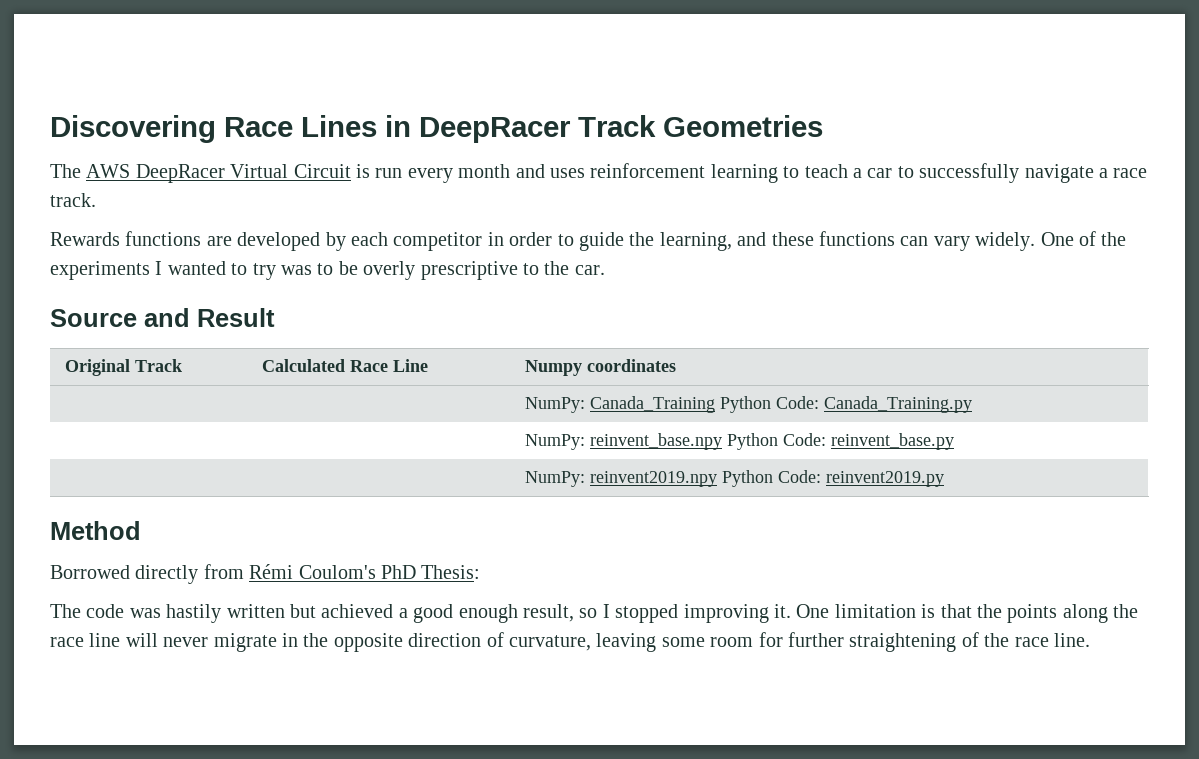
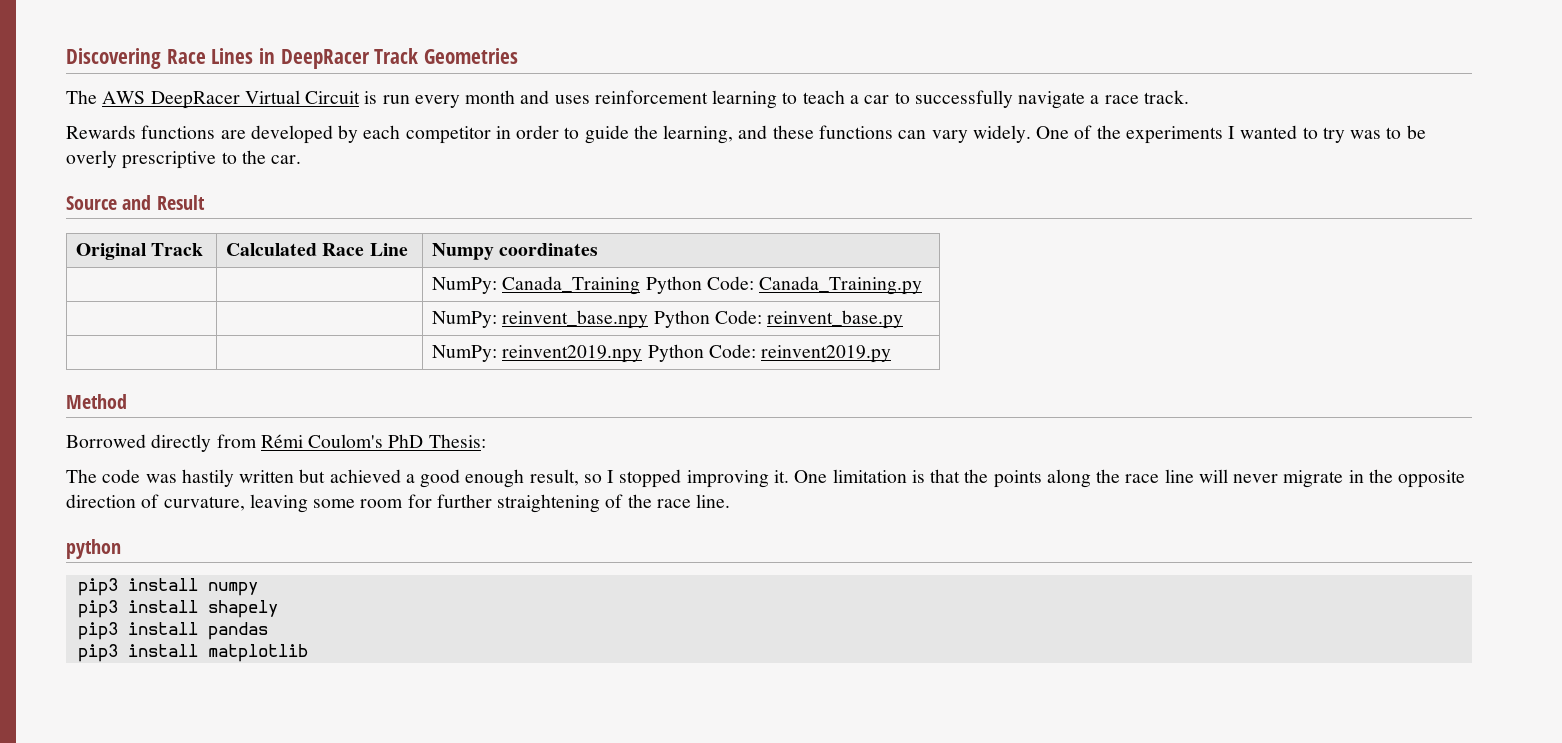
(1090, 640) none -> [66,539,121,559] [77,578,258,596] [77,600,278,618] [77,622,268,640] [77,644,308,662] // python // pip3 install numpy // pip3 install shapely // pip3 install pandas // pip3 install matplotlib

